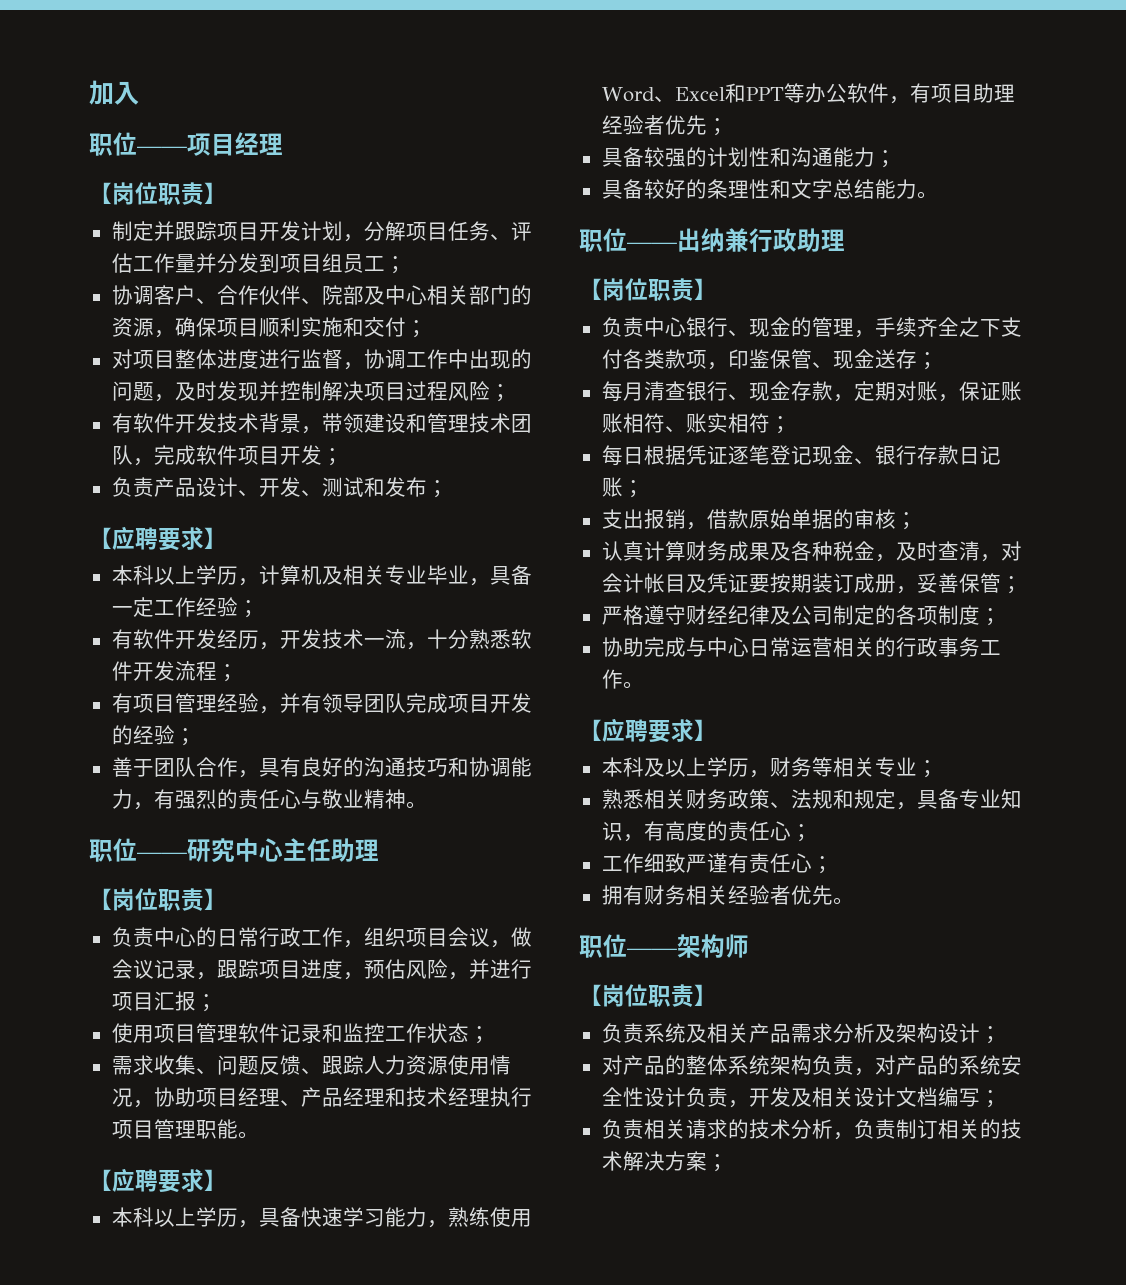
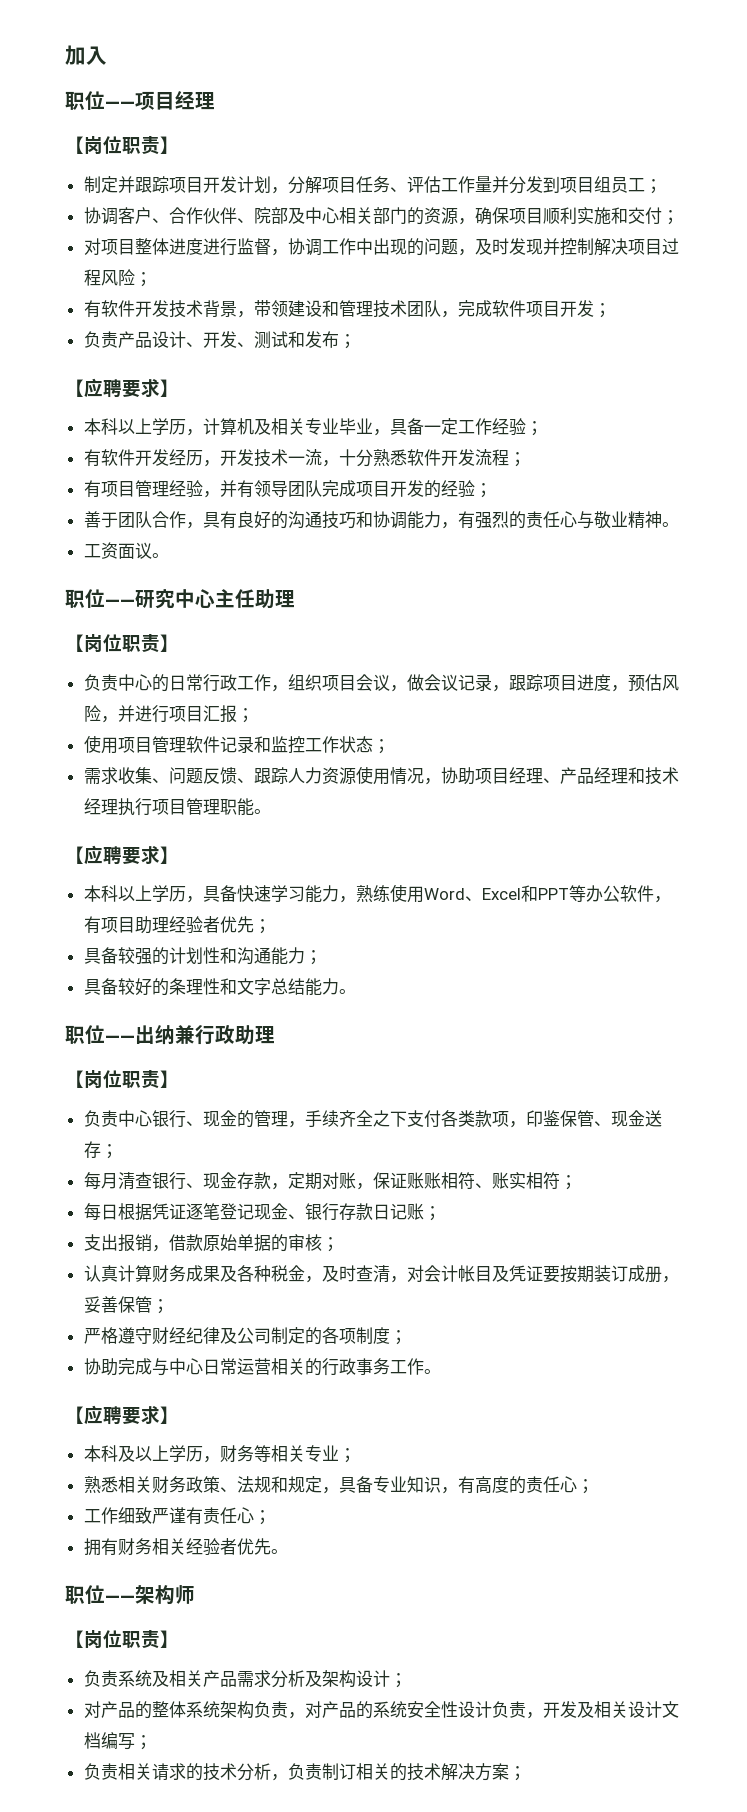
(427, 805) none -> [83,542,169,559] // 工资面议。

